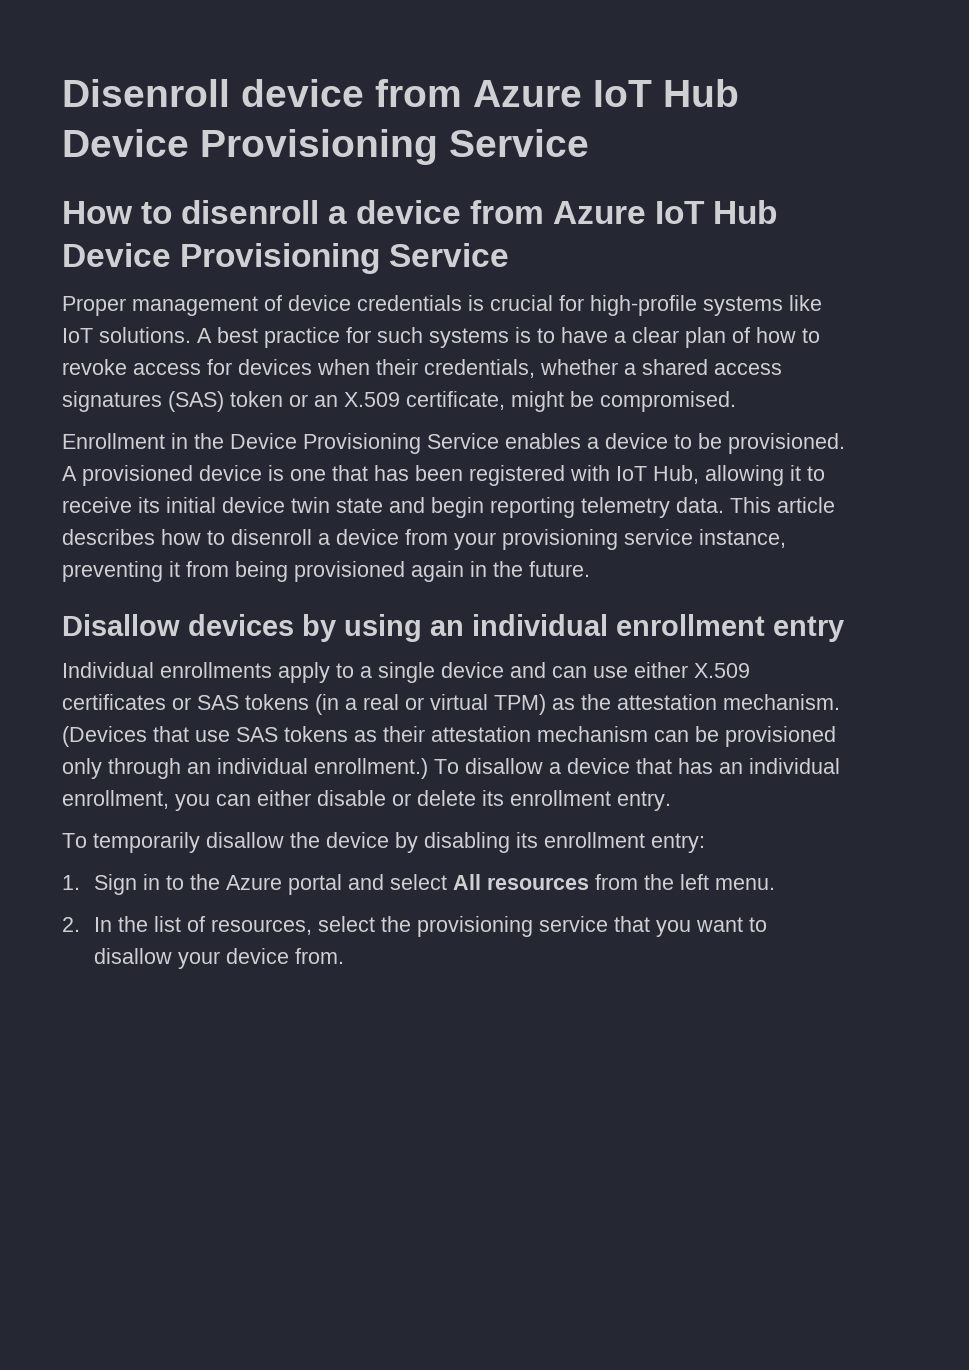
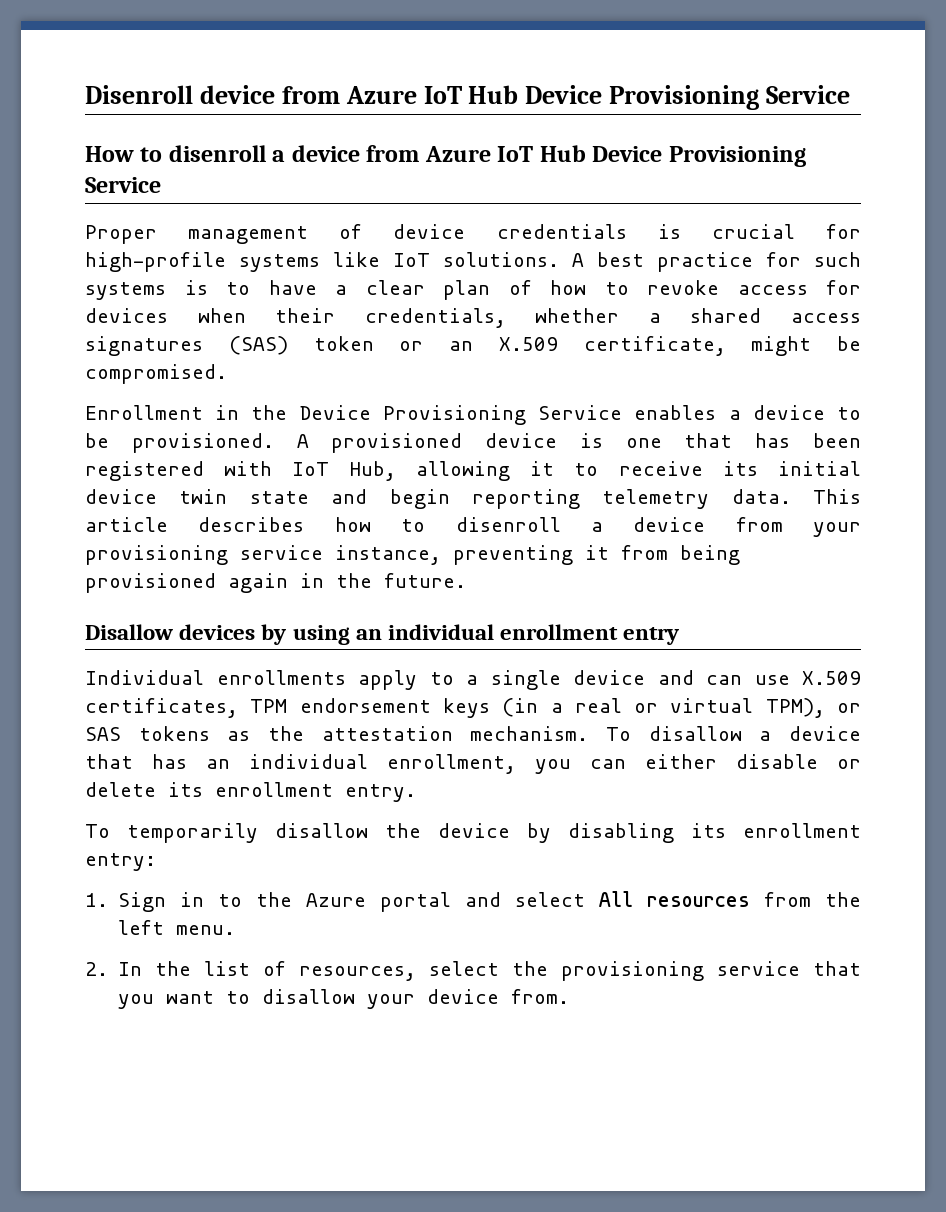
[634,662,750,678] [62,694,309,710] either X.509 certificates or SAS tokens -> [802,671,861,685] [85,698,490,718] X.509 certificates, TPM endorsement keys
[494,694,840,715] [62,726,836,747] [62,758,428,779] TPM) as the attestation mechanism. (Devices that use SAS tokens as their attestation mechanism can be provisioned only through an individual enrollment.) -> [765,698,861,718] [85,726,589,741] TPM), or SAS tokens as the attestation mechanism.

